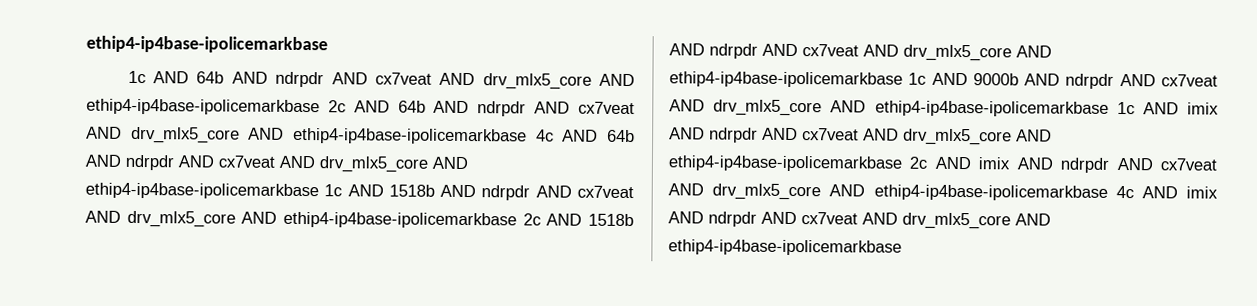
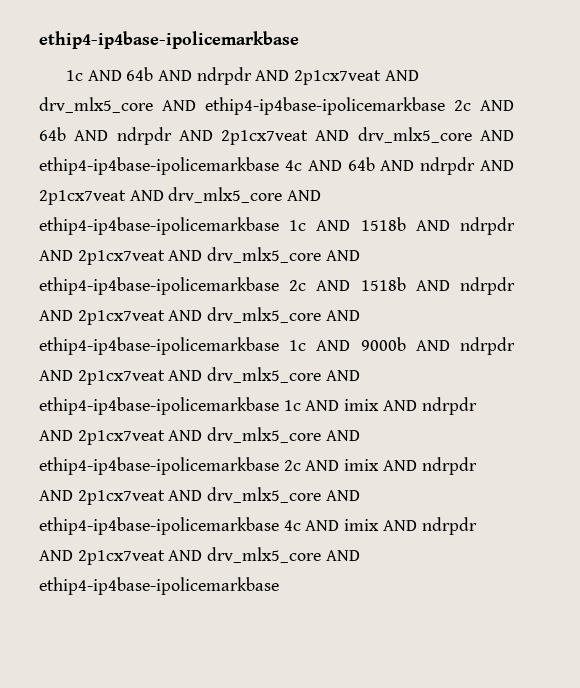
[374,72,432,85] cx7veat -> [294,70,382,85] 2p1cx7veat
[577,101,635,115] cx7veat -> [221,130,309,145] 2p1cx7veat
[218,155,275,168] cx7veat -> [39,190,126,205] 2p1cx7veat
[577,185,634,199] cx7veat -> [77,250,165,265] 2p1cx7veat
[802,44,859,57] cx7veat -> [77,310,165,325] 2p1cx7veat
[1161,74,1218,87] cx7veat -> [77,370,165,385] 2p1cx7veat
[802,128,859,141] cx7veat -> [77,430,165,445] 2p1cx7veat
[1160,158,1217,171] cx7veat -> [77,490,165,505] 2p1cx7veat
[801,212,858,225] cx7veat -> [77,550,165,565] 2p1cx7veat

